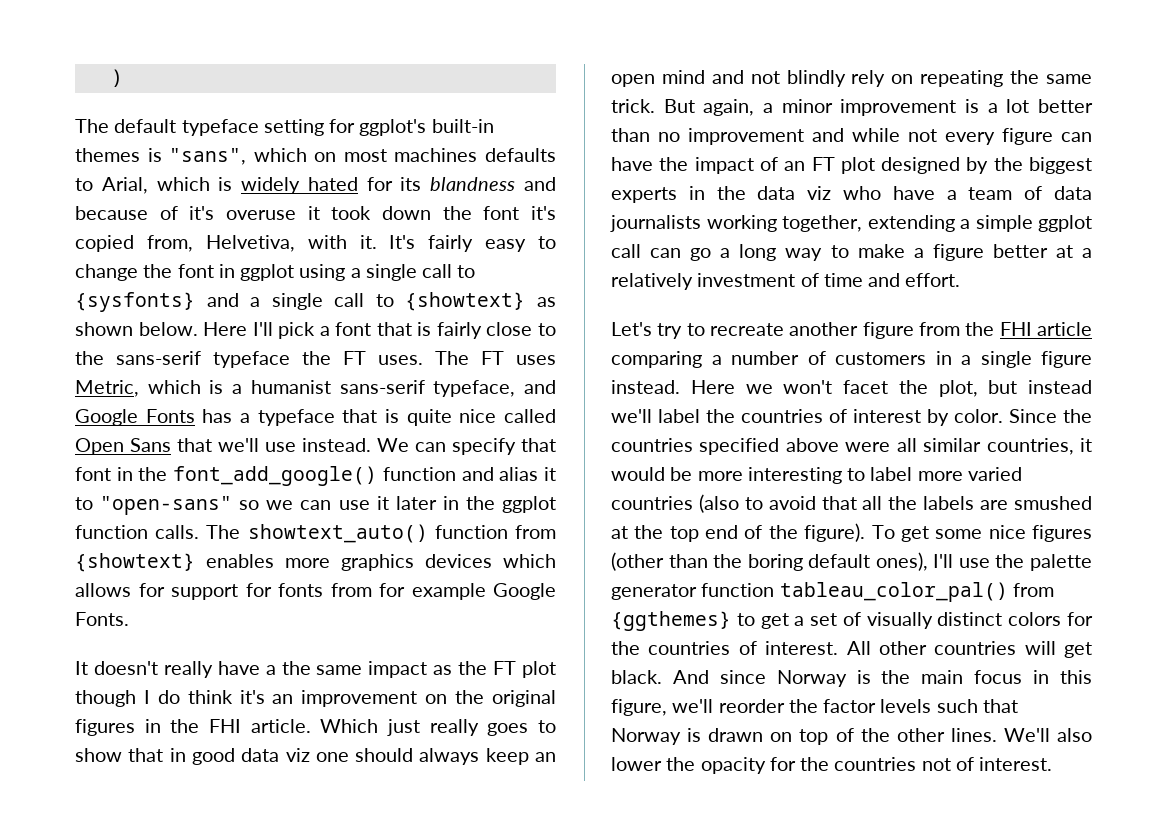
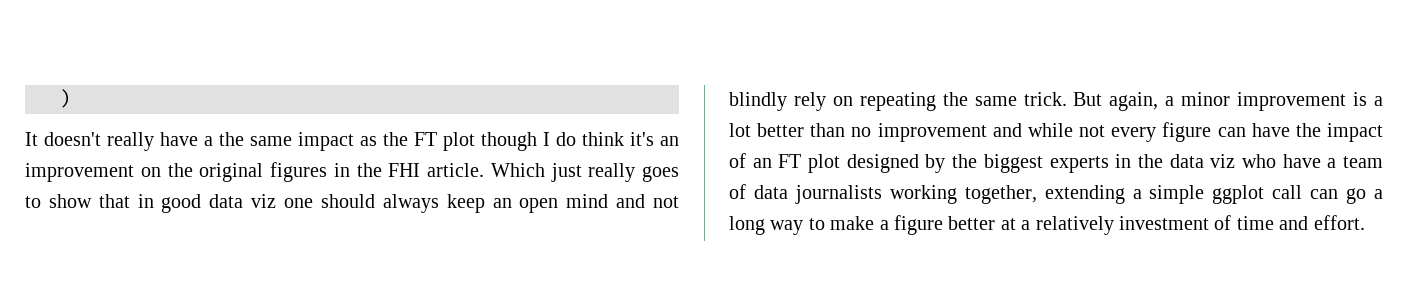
[75,119,494,136] [75,148,556,165] [75,177,556,194] [75,206,556,220] [75,235,556,252] [75,264,476,281] [75,292,556,312] [75,322,556,339] [75,351,556,368] [75,380,556,397] [75,409,556,426] [75,438,556,455] [75,466,556,486] [75,496,557,515] [75,524,556,543] [75,553,556,572] [75,583,556,600] [75,612,129,626] // The default typeface setting for ggplot's built-in themes is "sans", which on most machines defaults to Arial, which is widely hated for its blandness and because of it's overuse it took down the font it's copied from, Helvetiva, with it. It's fairly easy to change the font in ggplot using a single call to {sysfonts} and a single call to {showtext} as shown below. Here I'll pick a font that is fairly close to the sans-serif typeface the FT uses. The FT uses Metric, which is a humanist sans-serif typeface, and Google Fonts has a typeface that is quite nice called Open Sans that we'll use instead. We can specify that font in the font_add_google() function and alias it to "open-sans" so we can use it later in the ggplot function calls. The showtext_auto() function from {showtext} enables more graphics devices which allows for support for fonts from for example Google Fonts. -> (70, 98) none
[611,322,1092,339] [611,351,1092,368] [611,380,1092,397] [611,409,1092,426] [611,438,1092,455] [611,467,1022,484] [611,494,1092,513] [611,523,1092,542] [611,552,1092,571] [611,582,1054,602] [611,611,1093,631] [611,641,1092,658] [611,670,1092,687] [611,699,1018,716] [611,728,1092,745] [611,757,1053,774] // Let's try to recreate another figure from the FHI article comparing a number of customers in a single figure instead. Here we won't facet the plot, but instead we'll label the countries of interest by color. Since the countries specified above were all similar countries, it would be more interesting to label more varied countries (also to avoid that all the labels are smushed at the top end of the figure). To get some nice figures (other than the boring default ones), I'll use the palette generator function tableau_color_pal() from {ggthemes} to get a set of visually distinct colors for the countries of interest. All other countries will get black. And since Norway is the main focus in this figure, we'll reorder the factor levels such that Norway is drawn on top of the other lines. We'll also lower the opacity for the countries not of interest. -> (1365, 222) none

